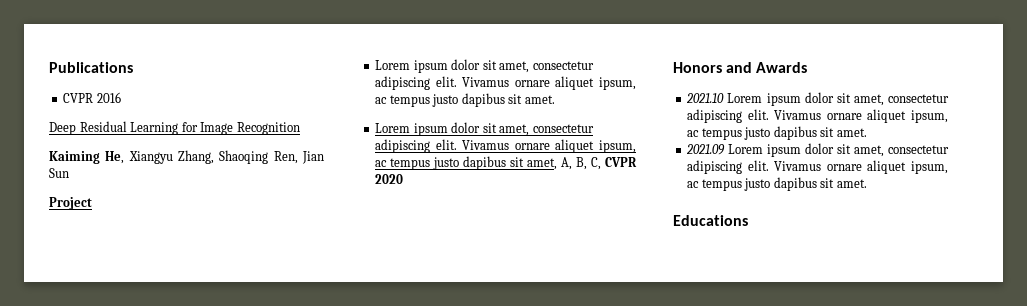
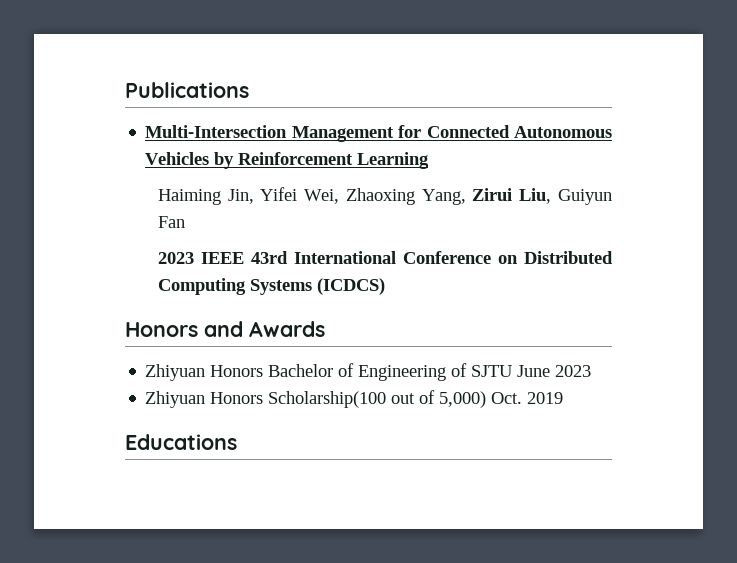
[63,92,121,103] [49,121,300,135] [49,150,324,164] [49,168,69,178] [49,197,92,210] [375,59,594,73] [375,76,636,90] [375,93,555,107] [375,122,594,136] [375,139,636,153] [375,156,637,170] [375,174,404,184] [673,62,808,73] [686,92,949,106] [687,109,948,123] [687,126,867,140] [686,143,949,157] [687,160,948,174] [687,177,867,191] CVPR 2016 // Deep Residual Learning for Image Recognition // Kaiming He, Xiangyu Zhang, Shaoqing Ren, Jian Sun // Project // Lorem ipsum dolor sit amet, consectetur adipiscing elit. Vivamus ornare aliquet ipsum, ac tempus justo dapibus sit amet. // Lorem ipsum dolor sit amet, consectetur adipiscing elit. Vivamus ornare aliquet ipsum, ac tempus justo dapibus sit amet, A, B, C, CVPR 2020 // Honors and Awards // 2021.10 Lorem ipsum dolor sit amet, consectetur adipiscing elit. Vivamus ornare aliquet ipsum, ac tempus justo dapibus sit amet. // 2021.09 Lorem ipsum dolor sit amet, consectetur adipiscing elit. Vivamus ornare aliquet ipsum, ac tempus justo dapibus sit amet. -> [145,125,612,142] [145,152,430,169] [157,187,613,205] [157,216,185,228] [157,251,613,264] [157,278,385,295] [125,321,325,337] [145,363,592,381] [145,390,564,408] Multi-Intersection Management for Connected Autonomous Vehicles by Reinforcement Learning // Haiming Jin, Yifei Wei, Zhaoxing Yang, Zirui Liu, Guiyun Fan // 2023 IEEE 43rd International Conference on Distributed Computing Systems (ICDCS) // Honors and Awards // Zhiyuan Honors Bachelor of Engineering of SJTU June 2023 // Zhiyuan Honors Scholarship(100 out of 5,000) Oct. 2019

